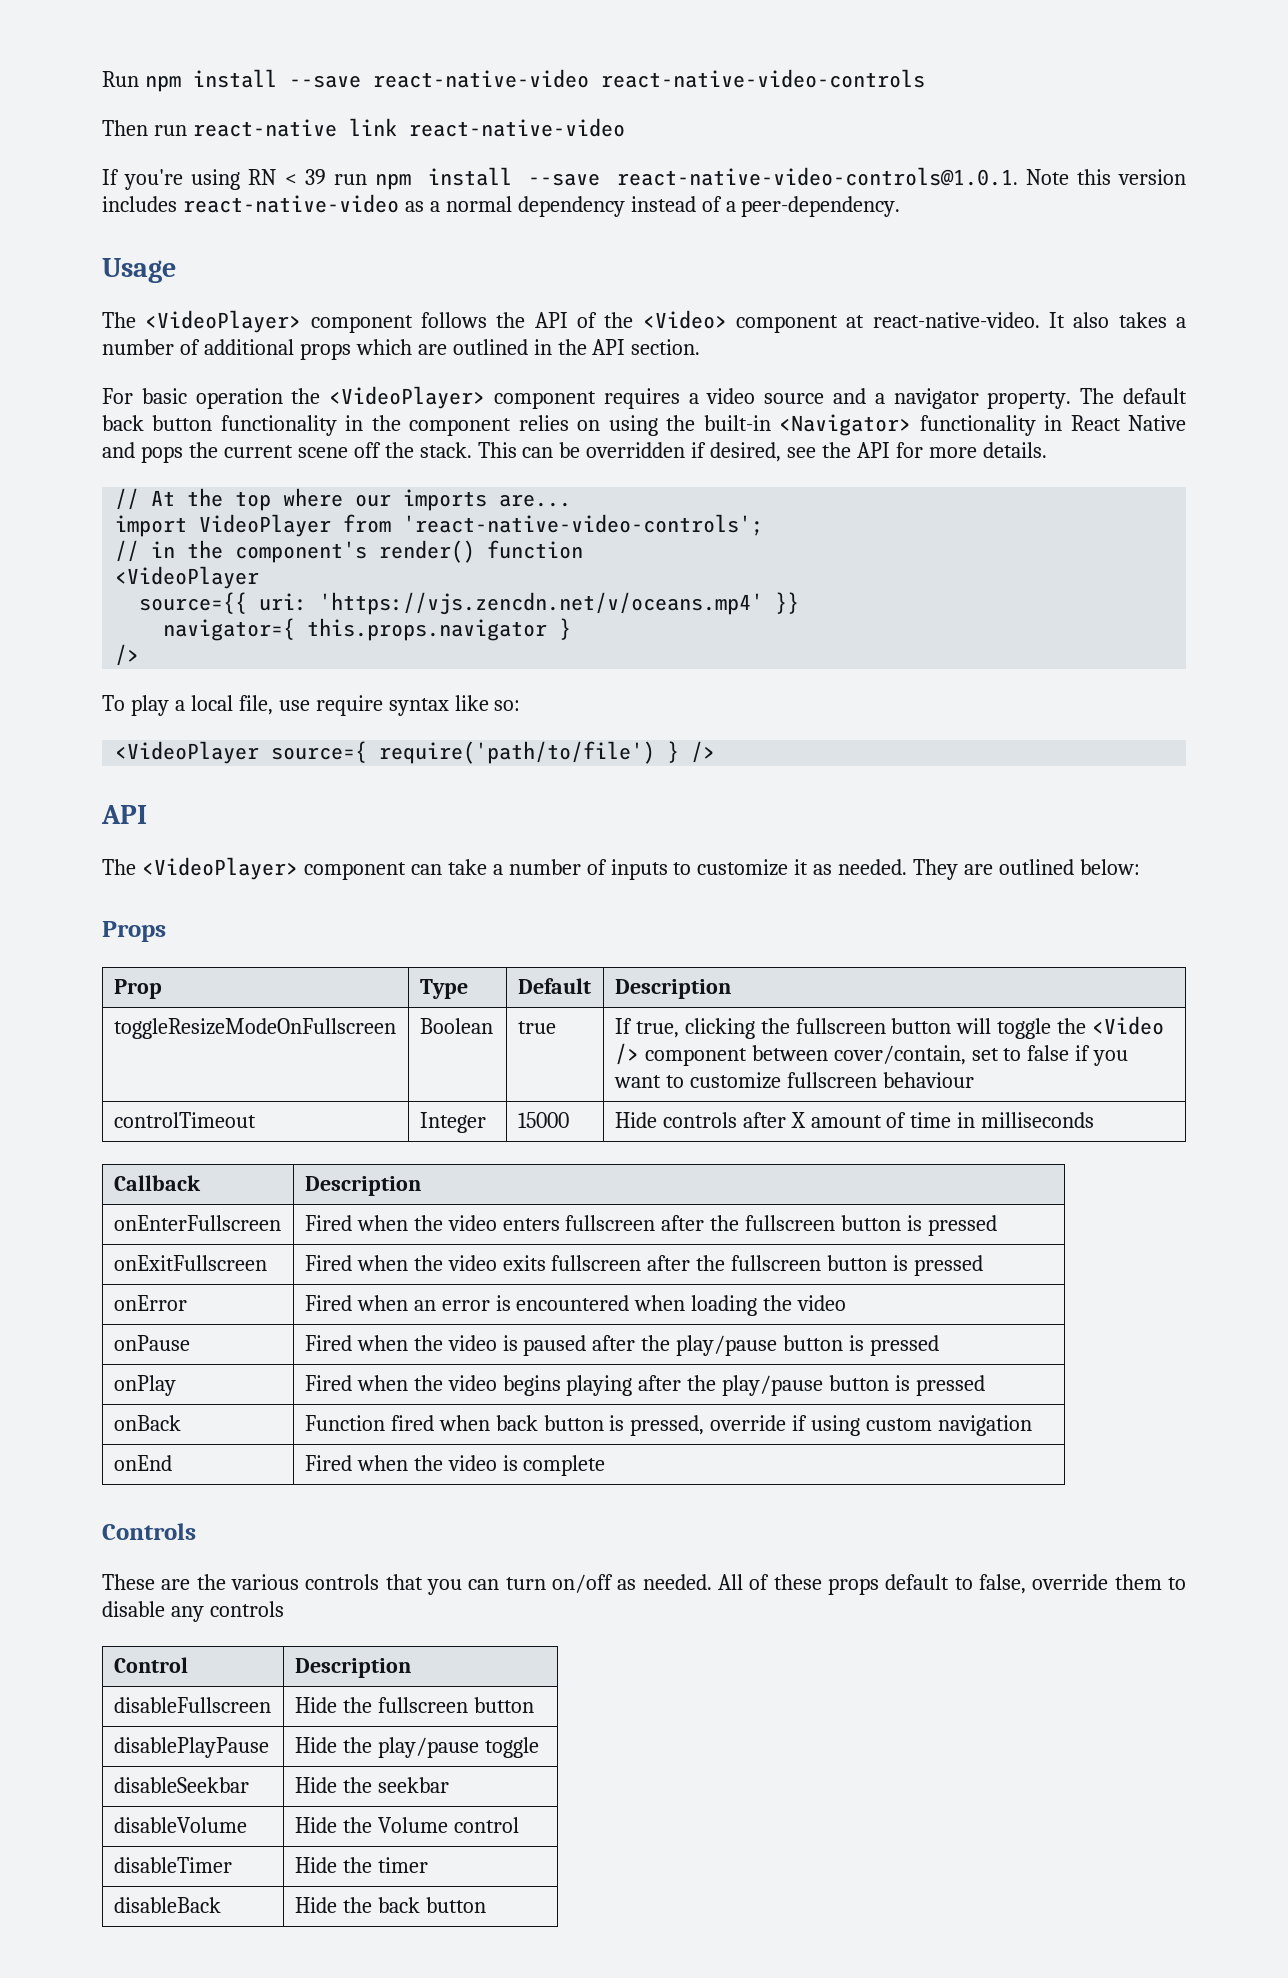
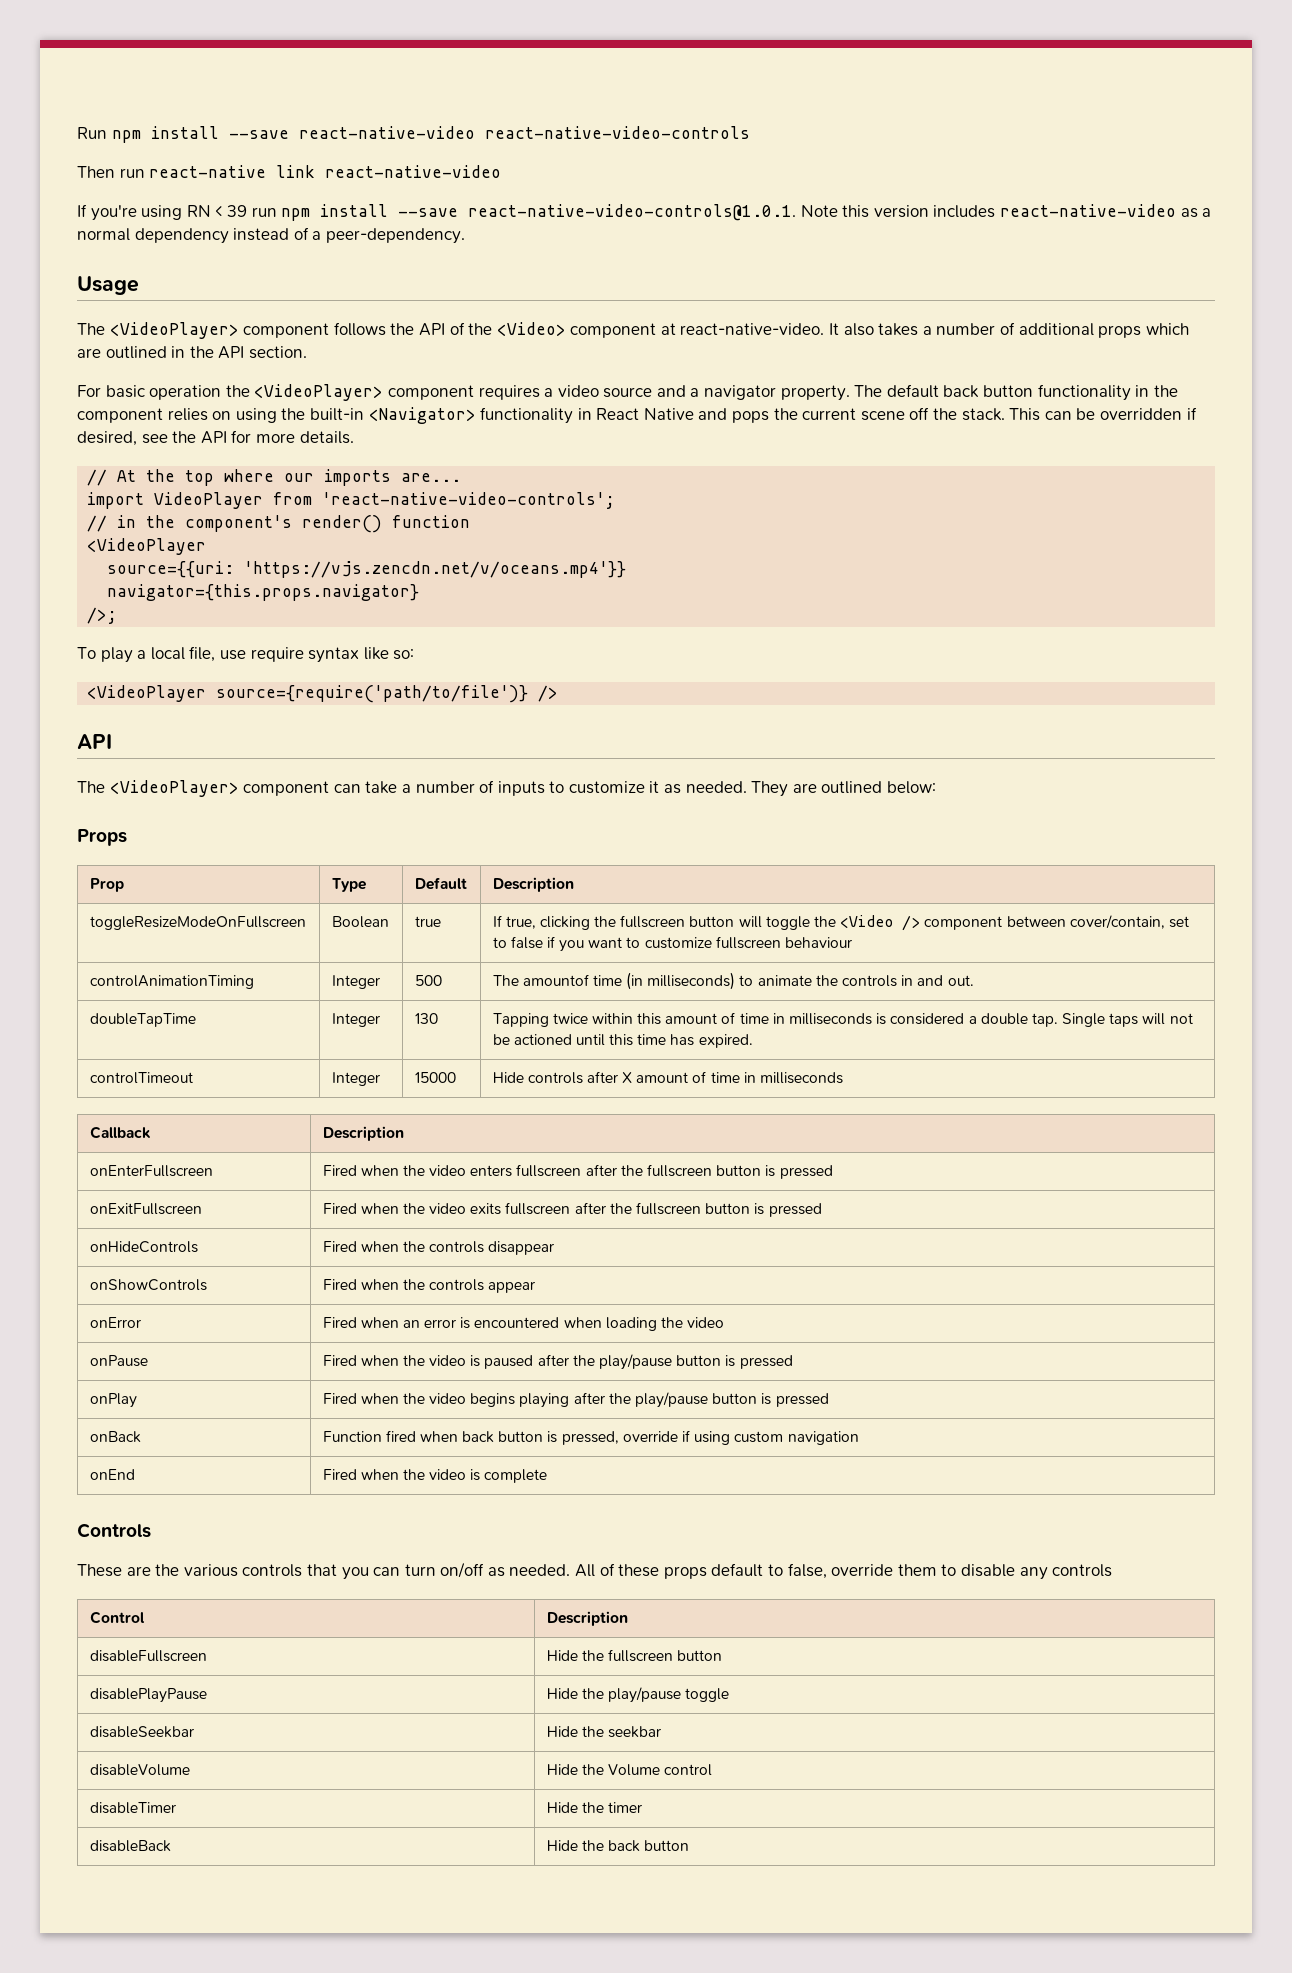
[139,592,800,615] [163,618,572,641] [115,644,140,666] source={{ uri: 'https://vjs.zencdn.net/v/oceans.mp4' }} // navigator={ this.props.navigator } // /> -> [107,561,627,578] [107,584,420,601] [87,607,118,624] source={{uri: 'https://vjs.zencdn.net/v/oceans.mp4'}} // navigator={this.props.navigator} // />;
[271,741,680,764] source={ require('path/to/file') } -> [216,685,529,703] source={require('path/to/file')}
(974, 1080) none -> [89,975,254,989] [331,975,380,989] [414,975,442,986] [492,972,974,990] [89,1013,196,1027] [331,1013,380,1027] [414,1013,438,1024] [492,1012,1193,1027] [492,1034,753,1048] // controlAnimationTiming | Integer | 500 | The amountof time (in milliseconds) to animate the controls in and out. // doubleTapTime | Integer | 130 | Tapping twice within this amount of time in milliseconds is considered a double tap. Single taps will not be actioned until this time has expired.
(984, 1265) none -> [89,1241,198,1253] [322,1241,555,1255] [89,1279,207,1291] [322,1279,536,1293] // onHideControls | Fired when the controls disappear // onShowControls | Fired when the controls appear

